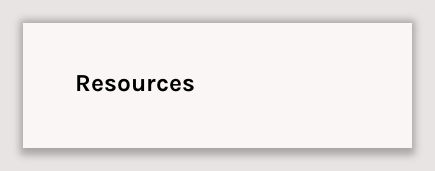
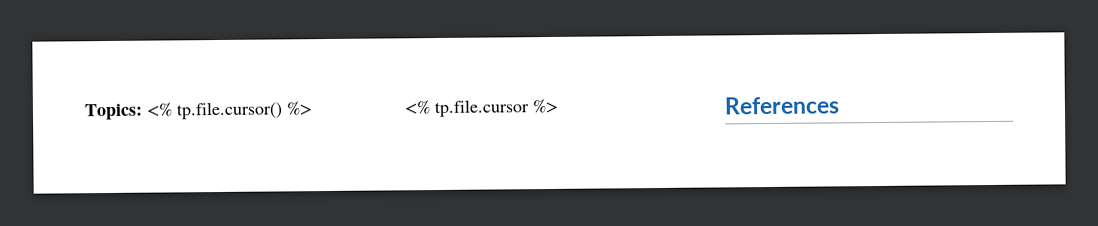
[75,75,195,92] Resources -> [84,101,313,121] [404,98,558,118] [724,96,840,115] Topics: <% tp.file.cursor() %> // <% tp.file.cursor %> // References

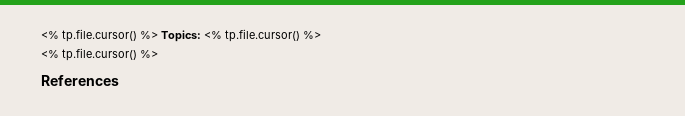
(84, 112) none -> [41,29,158,42] <% tp.file.cursor() %>
[434,99,530,118] tp.file.cursor -> [62,48,137,61] tp.file.cursor()

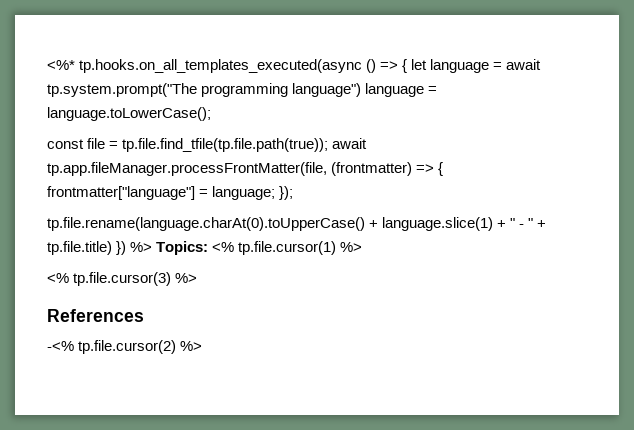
[41,29,137,42] <% tp.file.cursor() -> [47,59,542,73] [47,83,438,97] [47,107,211,121] [47,138,368,152] [47,162,444,176] [47,186,294,200] [47,217,547,231] [47,241,127,255] <%* tp.hooks.on_all_templates_executed(async () => { let language = await tp.system.prompt("The programming language") language = language.toLowerCase(); // const file = tp.file.find_tfile(tp.file.path(true)); await tp.app.fileManager.processFrontMatter(file, (frontmatter) => { frontmatter["language"] = language; }); // tp.file.rename(language.charAt(0).toUpperCase() + language.slice(1) + " - " + tp.file.title) })
[225,29,300,42] tp.file.cursor() -> [238,241,337,255] tp.file.cursor(1)
[62,48,137,61] tp.file.cursor() -> [73,272,172,286] tp.file.cursor(3)
(119, 80) none -> [47,340,203,354] // -<% tp.file.cursor(2) %>

